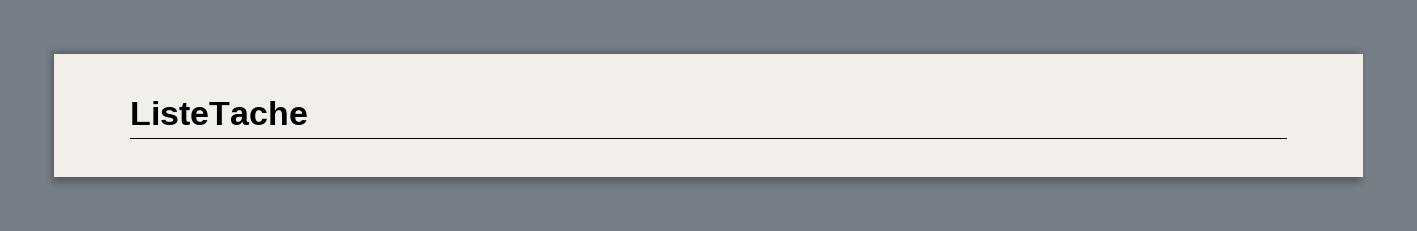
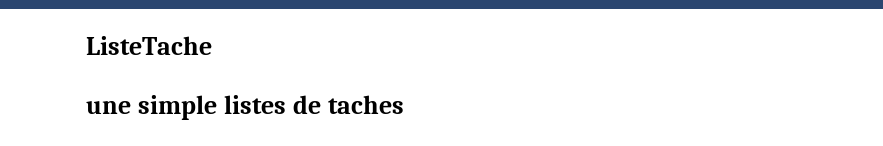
(308, 113) none -> [86,95,405,120] // une simple listes de taches

